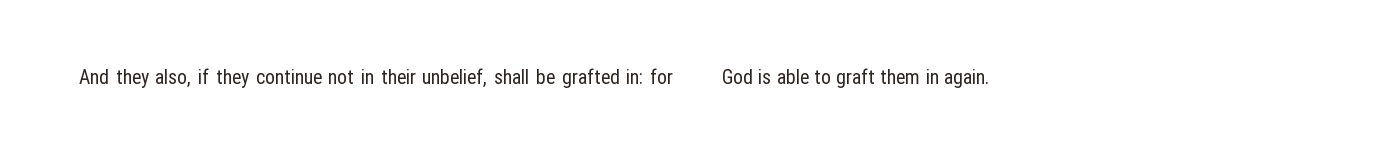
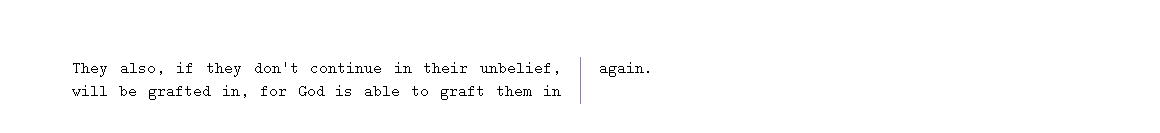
[79,69,149,88] And they -> [72,61,108,77] They
[255,69,355,84] continue not -> [253,61,383,75] don't continue
[494,69,530,84] shall -> [72,85,108,96] will
[626,69,644,84] in: -> [221,84,249,98] in,

